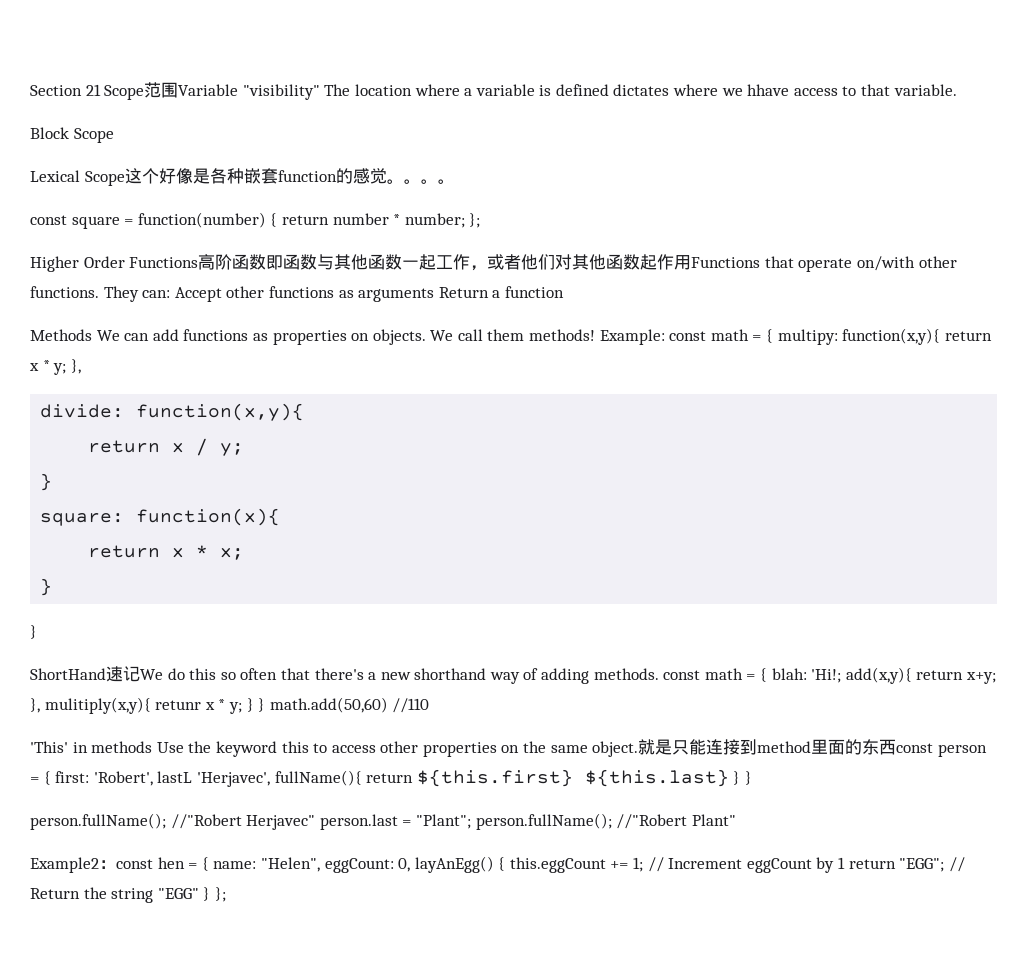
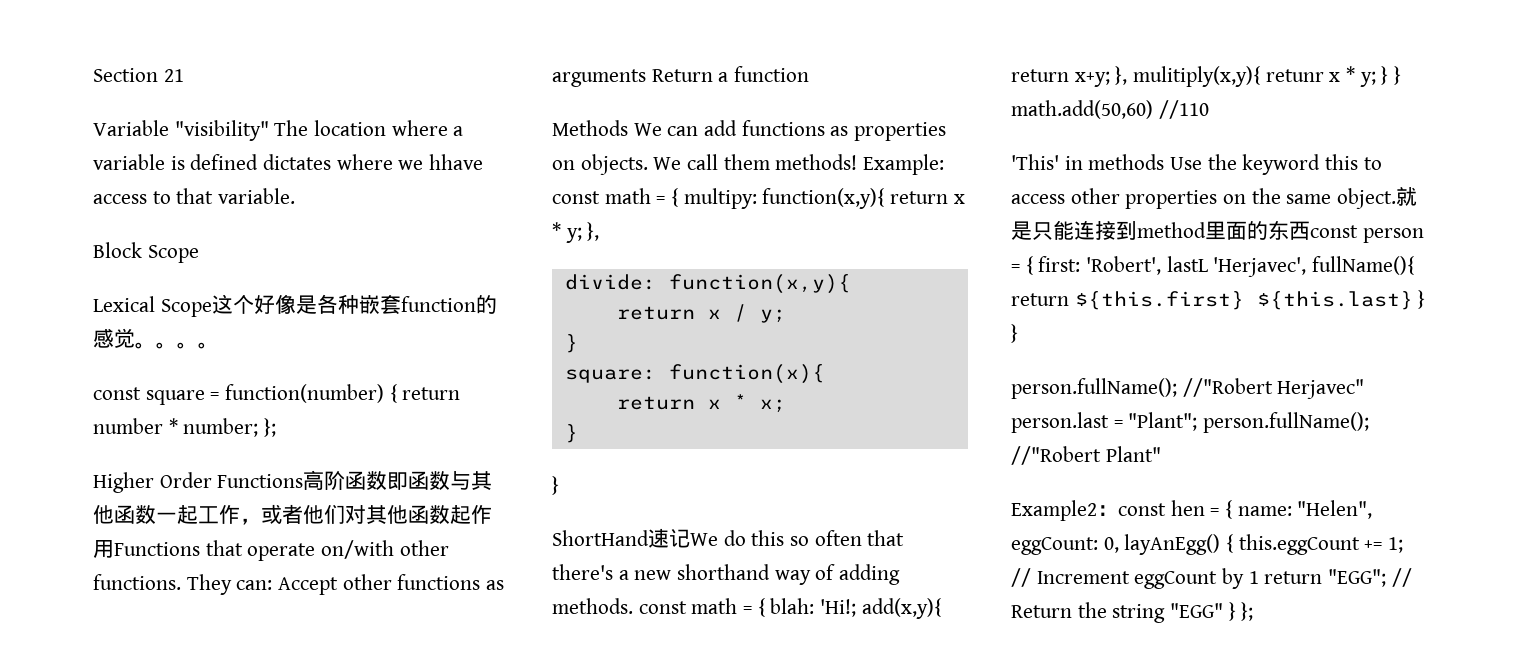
[104,82,179,100] Scope范围 -> (184, 75) //

